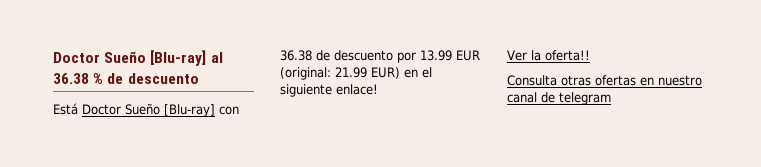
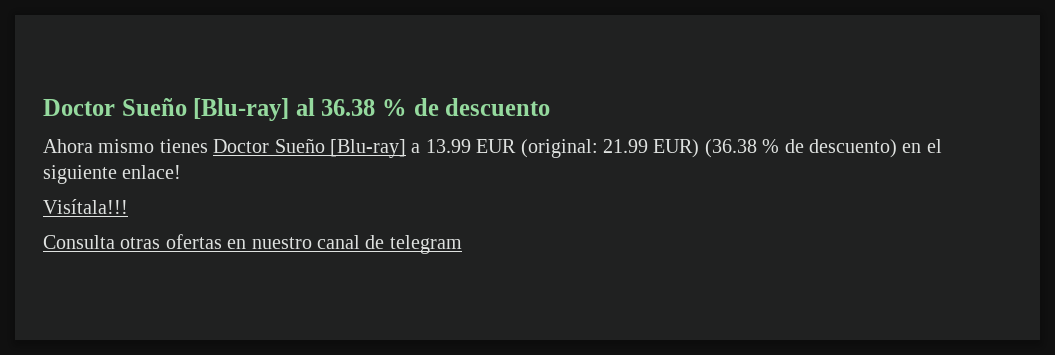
[53,103,239,117] [280,50,416,63] Está Doctor Sueño [Blu-ray] con 36.38 de descuento por -> [43,138,421,158] Ahora mismo tienes Doctor Sueño [Blu-ray] a
(400, 73) none -> [704,139,897,158] (36.38 % de descuento)
[507,50,590,61] Ver la oferta!! -> [43,199,128,214] Visítala!!!

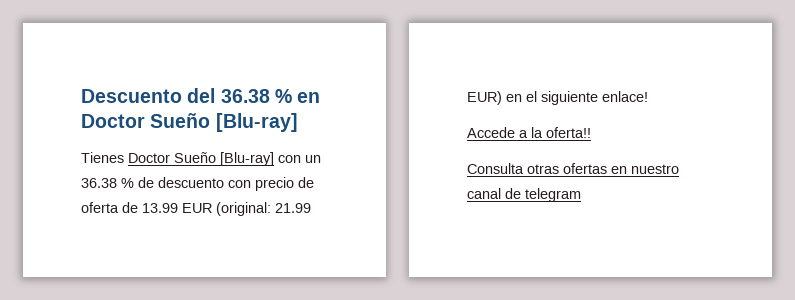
[43,98,551,121] [43,138,421,158] Doctor Sueño [Blu-ray] al 36.38 % de descuento // Ahora mismo tienes Doctor Sueño [Blu-ray] a -> [81,88,321,103] [81,113,298,132] [81,152,321,166] [81,177,314,191] [81,202,138,213] Descuento del 36.38 % en Doctor Sueño [Blu-ray] // Tienes Doctor Sueño [Blu-ray] con un 36.38 % de descuento con precio de oferta de
[704,139,897,158] (36.38 % de descuento) -> (502, 98) none
[43,199,128,214] Visítala!!! -> [467,127,591,138] Accede a la oferta!!

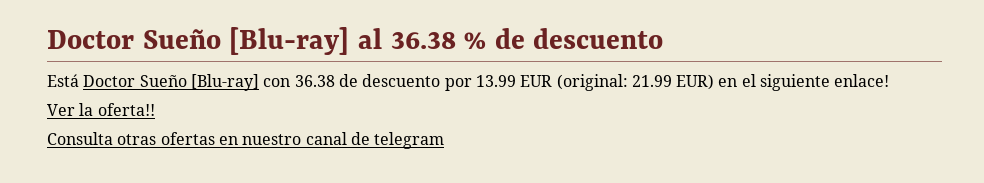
[81,88,321,103] [81,113,298,132] [81,152,321,166] [81,177,314,191] [81,202,138,213] Descuento del 36.38 % en Doctor Sueño [Blu-ray] // Tienes Doctor Sueño [Blu-ray] con un 36.38 % de descuento con precio de oferta de -> [47,27,664,55] [47,74,472,91] Doctor Sueño [Blu-ray] al 36.38 % de descuento // Está Doctor Sueño [Blu-ray] con 36.38 de descuento por
[467,127,528,138] Accede a -> [47,104,75,116] Ver

